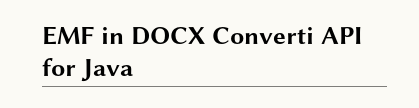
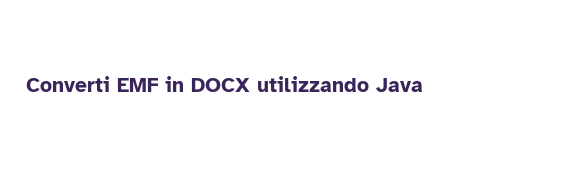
(42, 35) none -> [26,76,110,92] Converti
[211,27,362,44] [42,58,76,76] Converti API for -> [257,76,369,92] utilizzando

